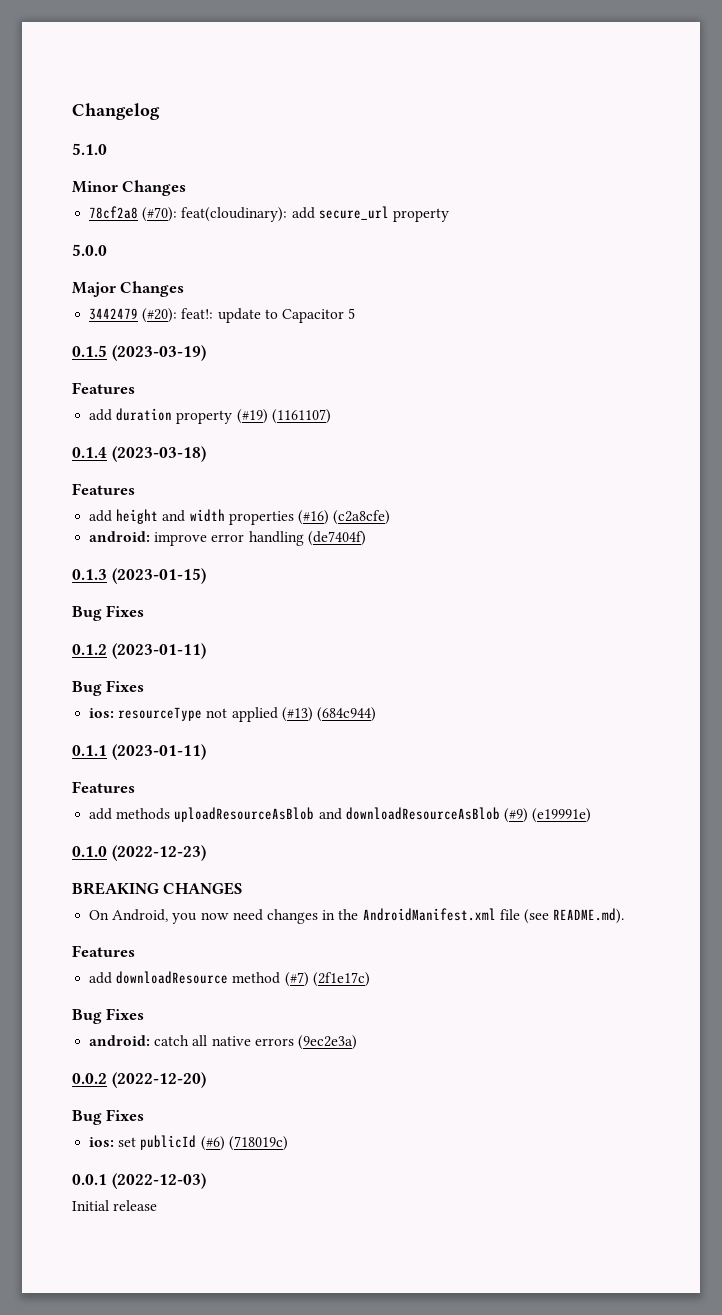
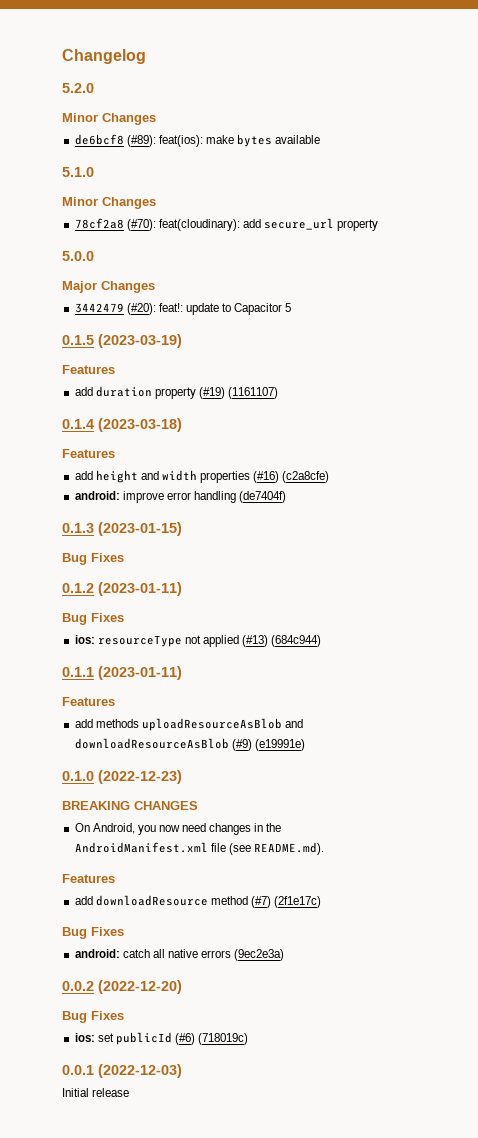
(160, 111) none -> [62,83,94,93] [62,113,156,125] [74,134,321,147] // 5.2.0 // Minor Changes // de6bcf8 (#89): feat(ios): make bytes available

